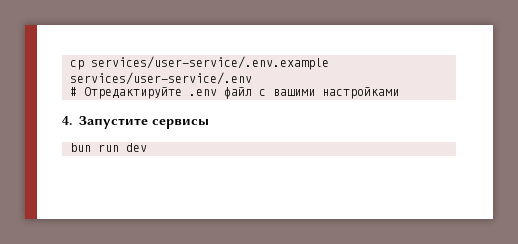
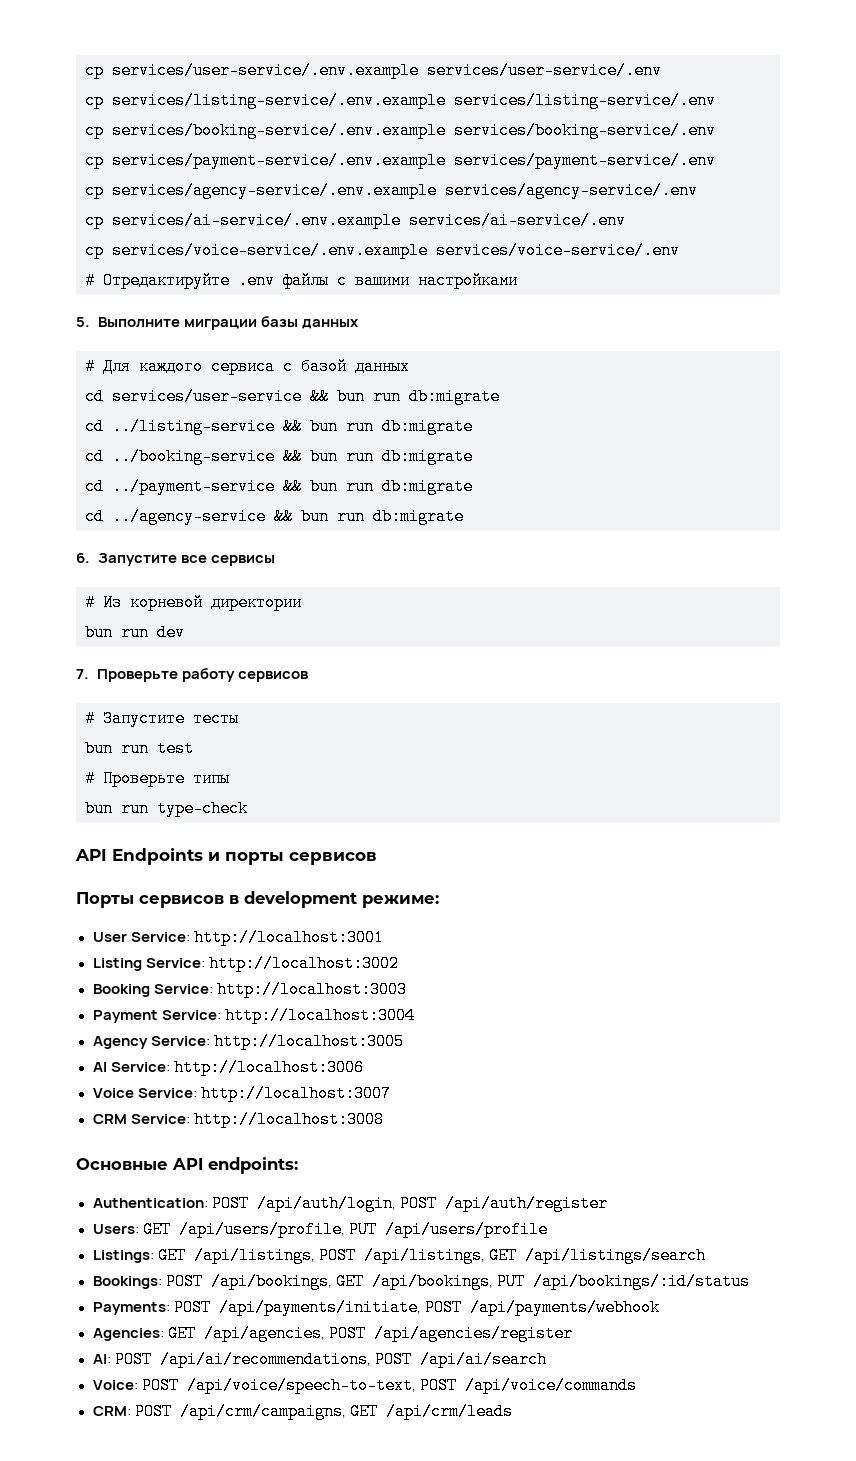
(253, 78) none -> [85,92,716,109] [85,122,716,139] [85,152,716,169] [85,182,698,199] [85,212,626,229] [85,242,680,259] // cp services/listing-service/.env.example services/listing-service/.env // cp services/booking-service/.env.example services/booking-service/.env // cp services/payment-service/.env.example services/payment-service/.env // cp services/agency-service/.env.example services/agency-service/.env // cp services/ai-service/.env.example services/ai-service/.env // cp services/voice-service/.env.example services/voice-service/.env
[224,87,253,99] файл -> [283,273,328,289] файлы
[62,116,210,129] [70,143,148,152] 4. Запустите сервисы // bun run dev -> [76,316,359,330] [85,358,409,375] [85,388,500,405] [85,418,473,435] [85,448,473,465] [85,478,473,495] [85,508,464,525] [76,553,275,566] [85,594,301,611] [85,624,185,641] [76,668,308,682] [85,710,238,727] [85,740,194,757] [85,770,229,787] [85,800,248,817] [75,848,377,865] [76,891,439,908] [92,929,384,946] [92,955,399,972] [92,981,407,998] [92,1007,415,1024] [92,1033,404,1050] [92,1059,364,1076] [92,1085,391,1102] [92,1111,384,1128] [76,1157,298,1174] [92,1195,608,1212] [92,1221,548,1238] [92,1247,706,1264] [92,1273,750,1290] [92,1299,660,1316] [92,1325,573,1342] [92,1351,547,1368] [92,1377,637,1394] [92,1403,513,1420] 5. Выполните миграции базы данных // # Для каждого сервиса с базой данных // cd services/user-service && bun run db:migrate // cd ../listing-service && bun run db:migrate // cd ../booking-service && bun run db:migrate // cd ../payment-service && bun run db:migrate // cd ../agency-service && bun run db:migrate // 6. Запустите все сервисы // # Из корневой директории // bun run dev // 7. Проверьте работу сервисов // # Запустите тесты // bun run test // # Проверьте типы // bun run type-check // API Endpoints и порты сервисов // Порты сервисов в development режиме: // User Service: http://localhost:3001 // Listing Service: http://localhost:3002 // Booking Service: http://localhost:3003 // Payment Service: http://localhost:3004 // Agency Service: http://localhost:3005 // AI Service: http://localhost:3006 // Voice Service: http://localhost:3007 // CRM Service: http://localhost:3008 // Основные API endpoints: // Authentication: POST /api/auth/login, POST /api/auth/register // Users: GET /api/users/profile, PUT /api/users/profile // Listings: GET /api/listings, POST /api/listings, GET /api/listings/search // Bookings: POST /api/bookings, GET /api/bookings, PUT /api/bookings/:id/status // Payments: POST /api/payments/initiate, POST /api/payments/webhook // Agencies: GET /api/agencies, POST /api/agencies/register // AI: POST /api/ai/recommendations, POST /api/ai/search // Voice: POST /api/voice/speech-to-text, POST /api/voice/commands // CRM: POST /api/crm/campaigns, GET /api/crm/leads

